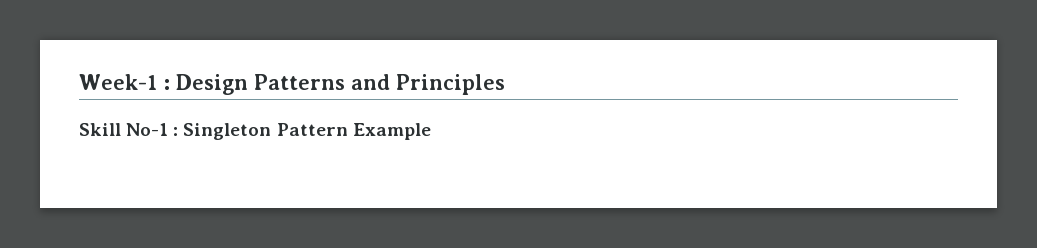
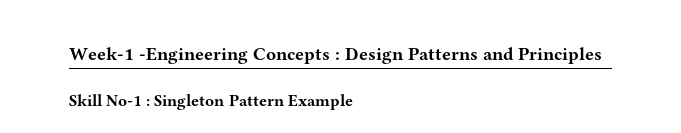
(157, 82) none -> [139,47,330,64] -Engineering Concepts

